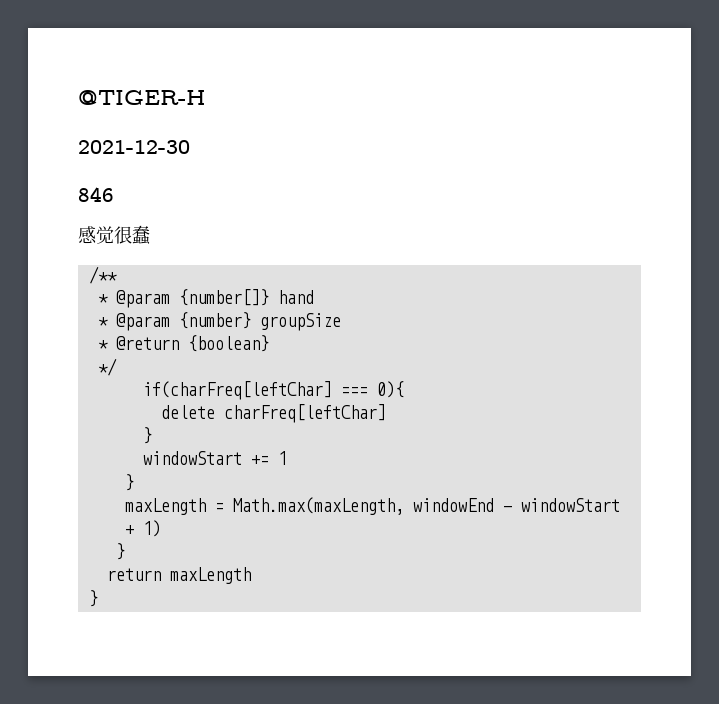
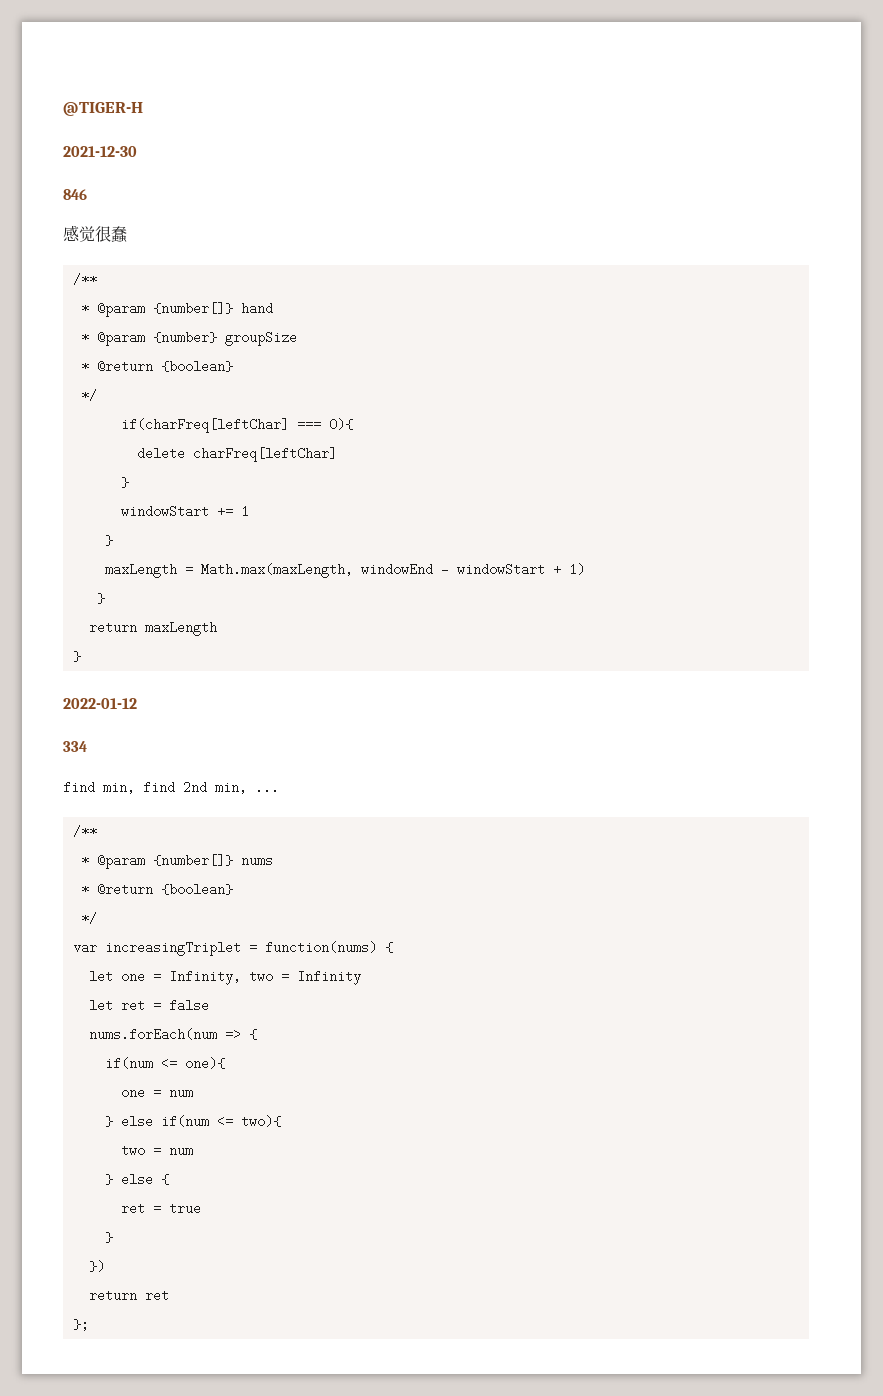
(98, 598) none -> [63,698,137,709] [63,741,87,752] [63,781,279,794] [72,825,97,838] [80,854,273,869] [80,883,233,896] [80,912,97,925] [72,941,393,956] [88,970,361,985] [88,999,209,1012] [88,1028,257,1041] [104,1057,225,1070] [120,1086,193,1099] [104,1115,281,1128] [120,1144,193,1157] [104,1173,169,1186] [120,1202,201,1215] [104,1232,113,1243] [88,1260,105,1273] [88,1289,169,1302] [72,1318,89,1331] // 2022-01-12 // 334 // find min, find 2nd min, ... // /** // * @param {number[]} nums // * @return {boolean} // */ // var increasingTriplet = function(nums) { // let one = Infinity, two = Infinity // let ret = false // nums.forEach(num => { // if(num <= one){ // one = num // } else if(num <= two){ // two = num // } else { // ret = true // } // }) // return ret // };

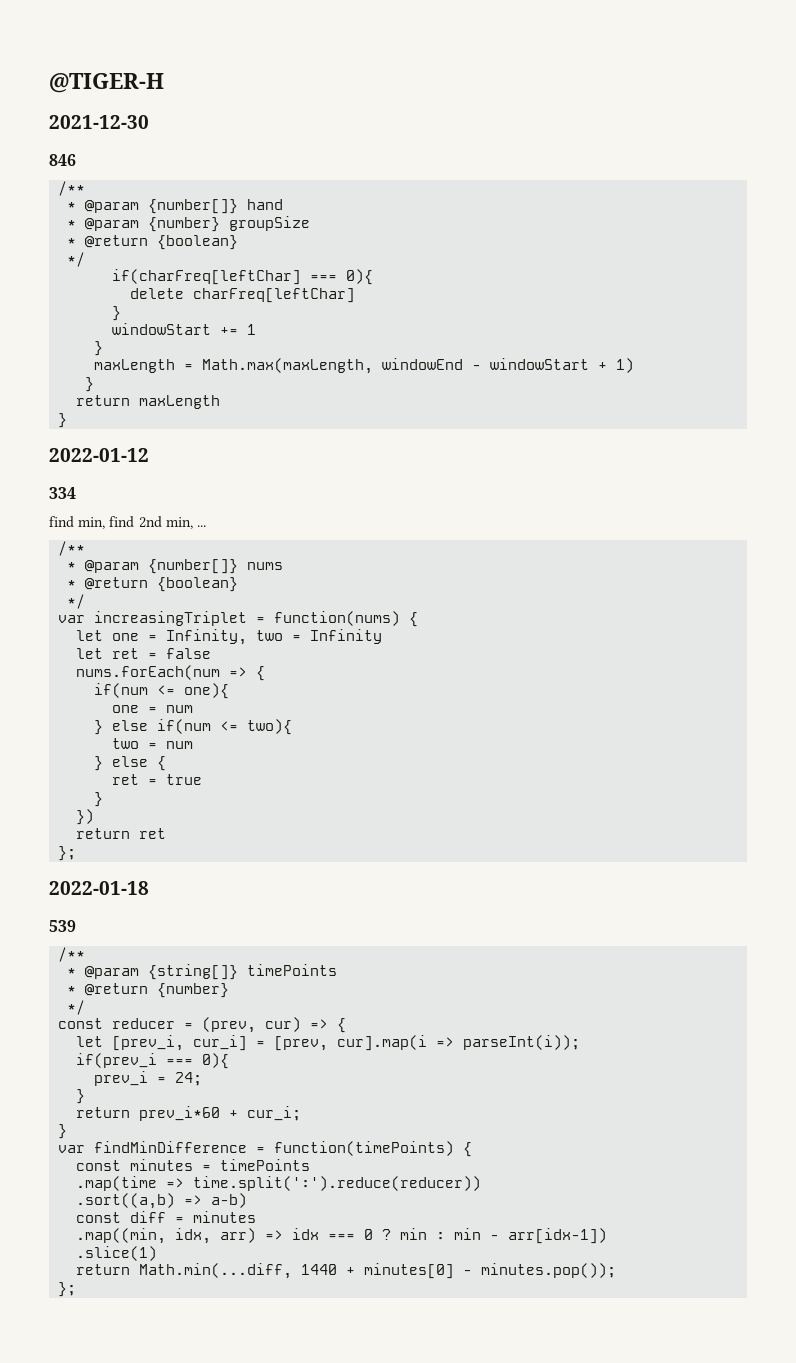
[63,225,128,243] // 感觉很蠢 -> (76, 160) none
(89, 1324) none -> [49,881,149,895] [49,920,76,932] [58,947,86,962] [67,964,338,980] [67,983,230,998] [67,1000,86,1015] [58,1017,347,1033] [76,1035,581,1051] [76,1053,230,1069] [94,1071,203,1086] [76,1089,86,1104] [76,1106,302,1121] [58,1124,68,1139] [58,1141,473,1157] [76,1159,311,1171] [76,1176,482,1191] [76,1193,248,1209] [76,1211,257,1223] [76,1228,608,1244] [76,1246,158,1261] [76,1263,617,1279] [58,1282,77,1297] // 2022-01-18 // 539 // /** // * @param {string[]} timePoints // * @return {number} // */ // const reducer = (prev, cur) => { // let [prev_i, cur_i] = [prev, cur].map(i => parseInt(i)); // if(prev_i === 0){ // prev_i = 24; // } // return prev_i*60 + cur_i; // } // var findMinDifference = function(timePoints) { // const minutes = timePoints // .map(time => time.split(':').reduce(reducer)) // .sort((a,b) => a-b) // const diff = minutes // .map((min, idx, arr) => idx === 0 ? min : min - arr[idx-1]) // .slice(1) // return Math.min(...diff, 1440 + minutes[0] - minutes.pop()); // };

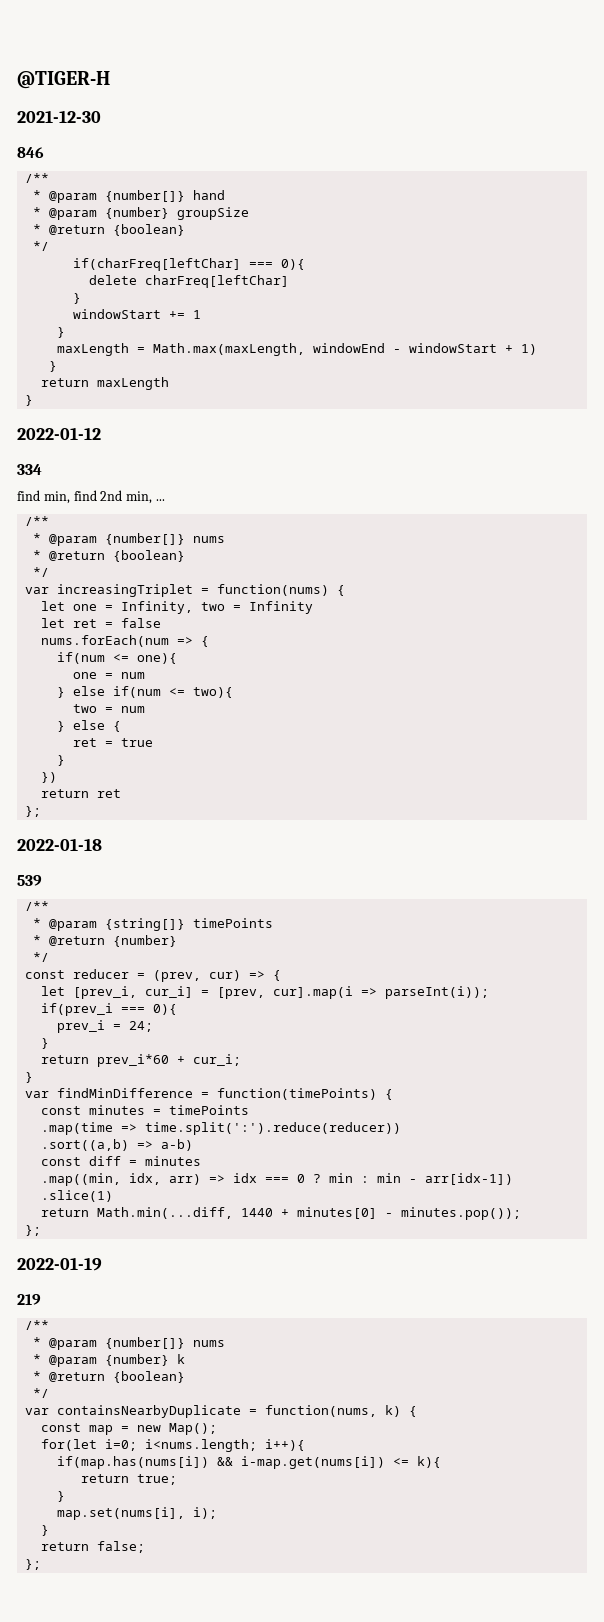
(77, 1289) none -> [17,1257,102,1271] [17,1294,41,1305] [25,1320,50,1330] [33,1337,226,1350] [33,1354,186,1367] [33,1371,186,1383] [33,1388,50,1398] [25,1405,418,1418] [41,1423,218,1435] [41,1439,306,1452] [57,1456,442,1469] [81,1474,178,1485] [57,1491,66,1502] [57,1507,218,1520] [41,1525,50,1536] [41,1541,146,1553] [25,1559,42,1570] // 2022-01-19 // 219 // /** // * @param {number[]} nums // * @param {number} k // * @return {boolean} // */ // var containsNearbyDuplicate = function(nums, k) { // const map = new Map(); // for(let i=0; i<nums.length; i++){ // if(map.has(nums[i]) && i-map.get(nums[i]) <= k){ // return true; // } // map.set(nums[i], i); // } // return false; // };

